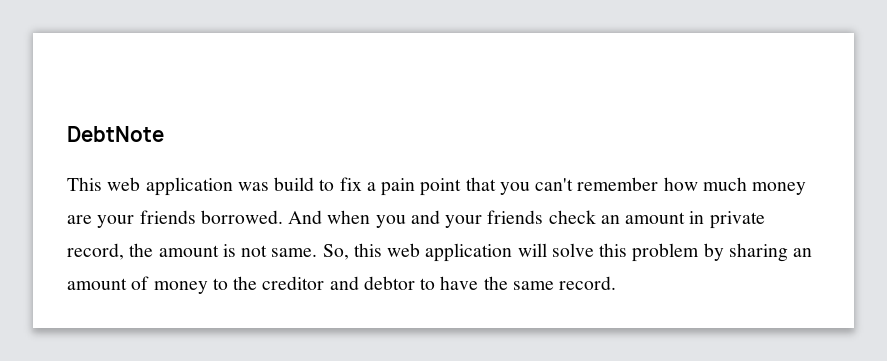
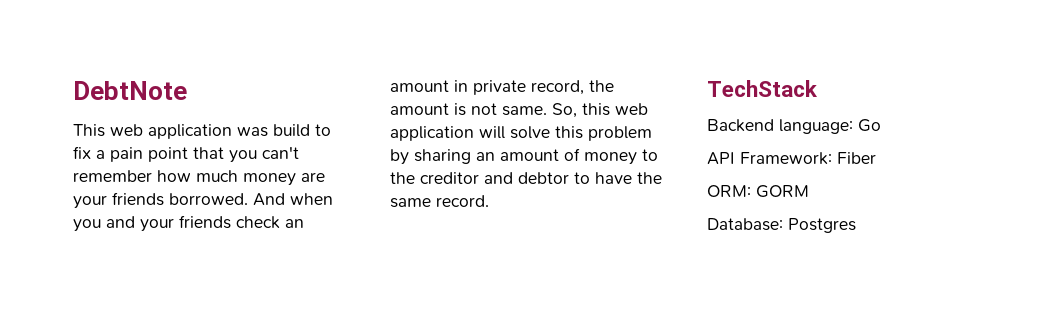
(617, 283) none -> [707,80,818,97] [707,119,881,134] [707,152,876,165] [707,185,809,198] [707,218,856,233] // TechStack // Backend language: Go // API Framework: Fiber // ORM: GORM // Database: Postgres

